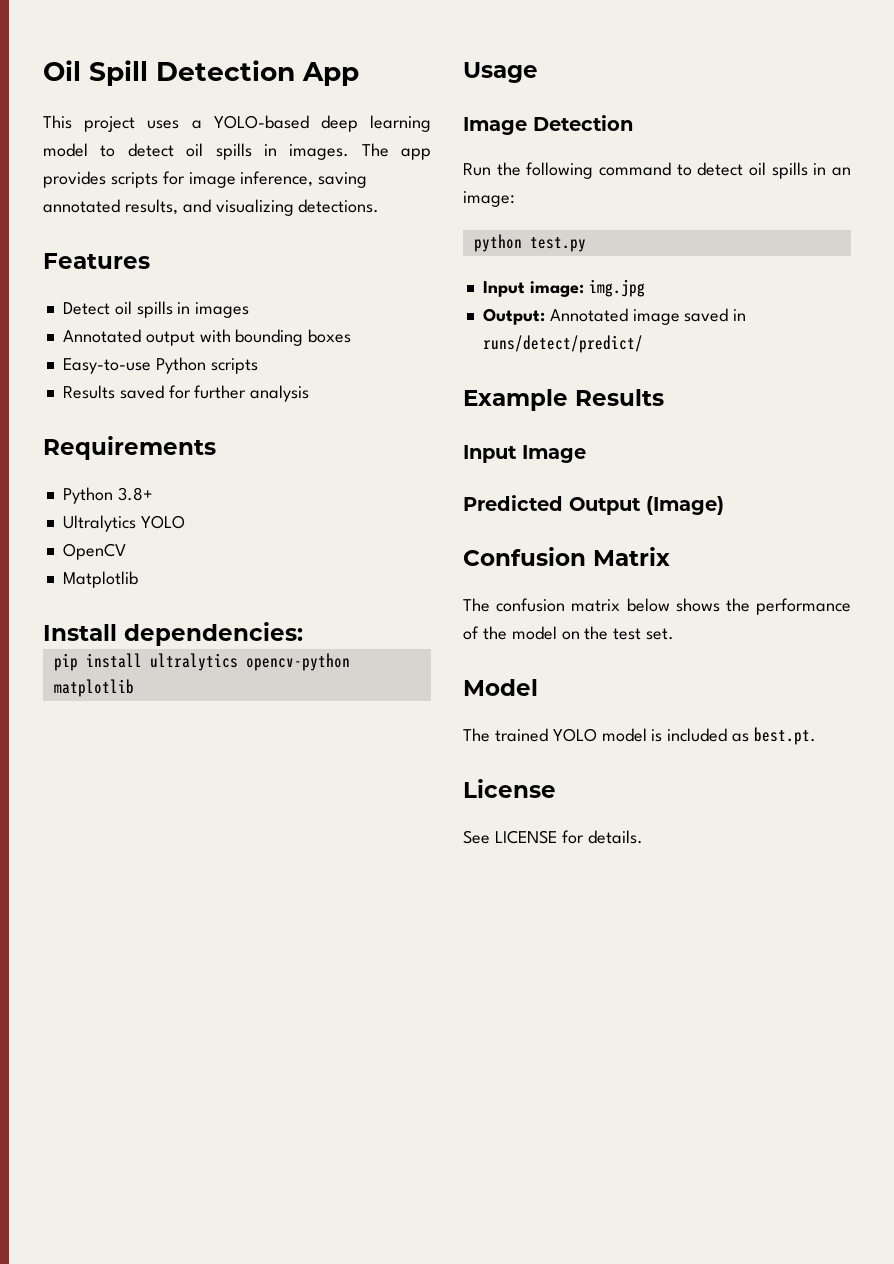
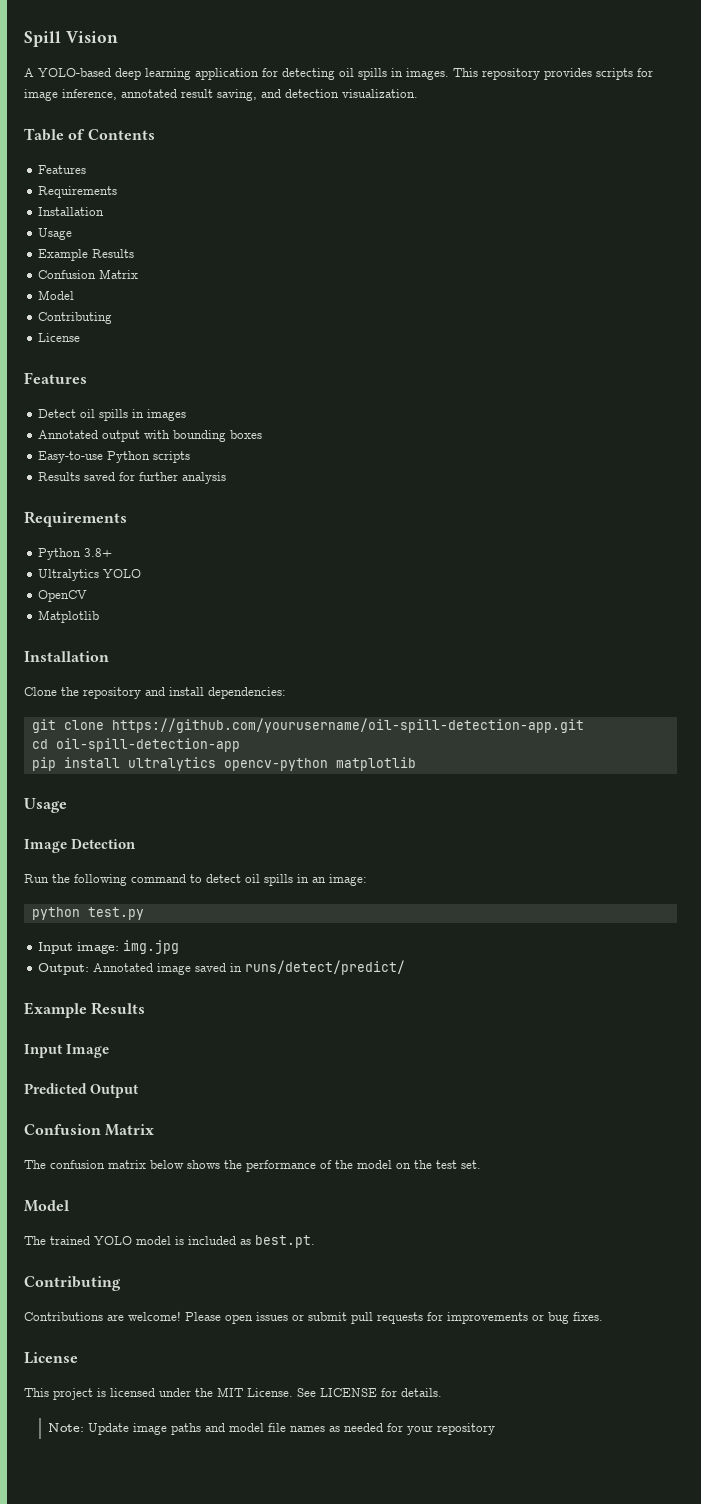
[43,60,359,86] [43,115,432,132] [43,143,174,157] Oil Spill Detection App // This project uses a YOLO-based deep learning model to detect -> [24,31,118,47] [24,68,335,80] Spill Vision // A YOLO-based deep learning application for detecting
[361,143,431,160] The app -> [453,68,540,80] This repository
[318,172,368,188] [43,199,380,216] saving annotated results, and visualizing detections. -> [121,89,418,101] [24,128,155,141] [38,165,87,174] [38,186,118,198] [38,207,105,216] [38,228,73,240] [38,249,135,261] [38,269,139,279] [38,290,75,300] [38,312,113,324] [38,333,81,342] annotated result saving, and detection visualization. // Table of Contents // Features // Requirements // Installation // Usage // Example Results // Confusion Matrix // Model // Contributing // License
[43,622,303,646] Install dependencies: -> [24,651,109,662] [24,687,286,699] [31,718,584,733] [31,738,240,752] Installation // Clone the repository and install dependencies: // git clone https://github.com/yourusername/oil-spill-detection-app.git // cd oil-spill-detection-app
[646,496,724,515] (Image) -> (140, 1091) none
[463,779,556,798] [463,830,643,844] License // See LICENSE for details. -> [24,1276,121,1291] [24,1311,603,1324] [24,1352,78,1364] [24,1387,442,1400] [47,1423,495,1435] Contributing // Contributions are welcome! Please open issues or submit pull requests for improvements or bug fixes. // License // This project is licensed under the MIT License. See LICENSE for details. // Note: Update image paths and model file names as needed for your repository

